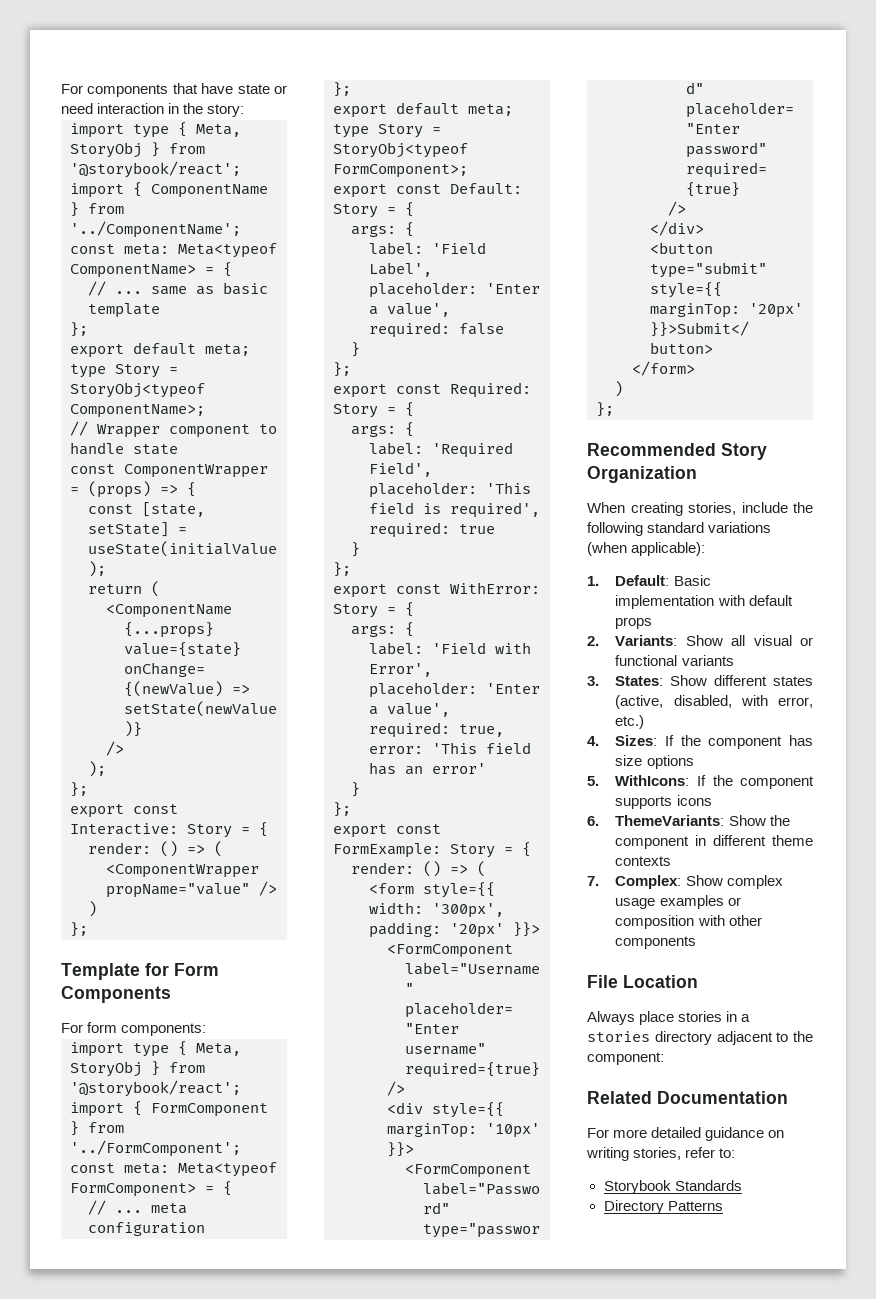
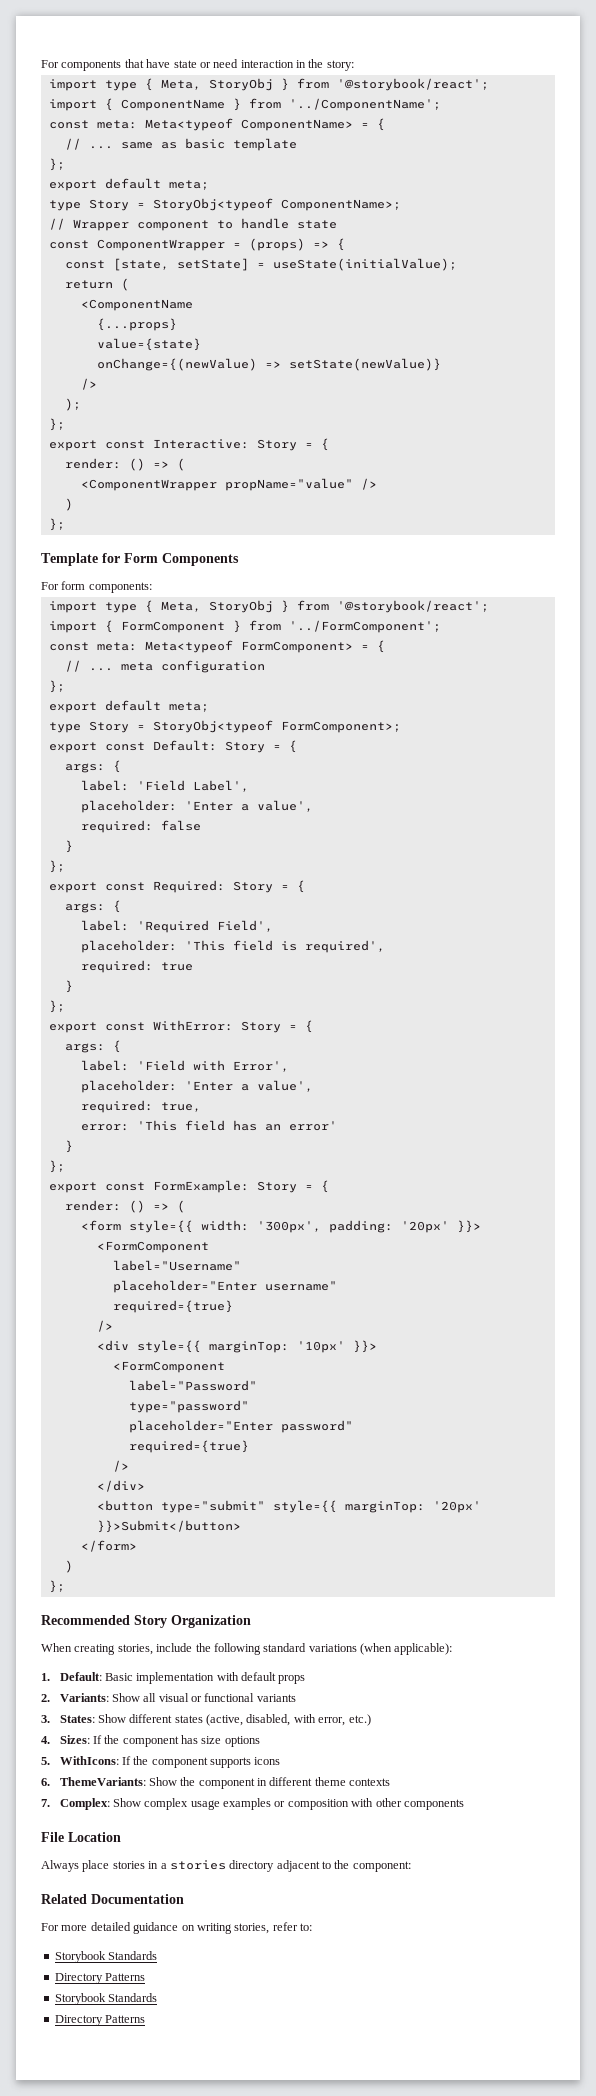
(723, 1206) none -> [54,1993,158,2005] [54,2015,146,2026] // Storybook Standards // Directory Patterns

